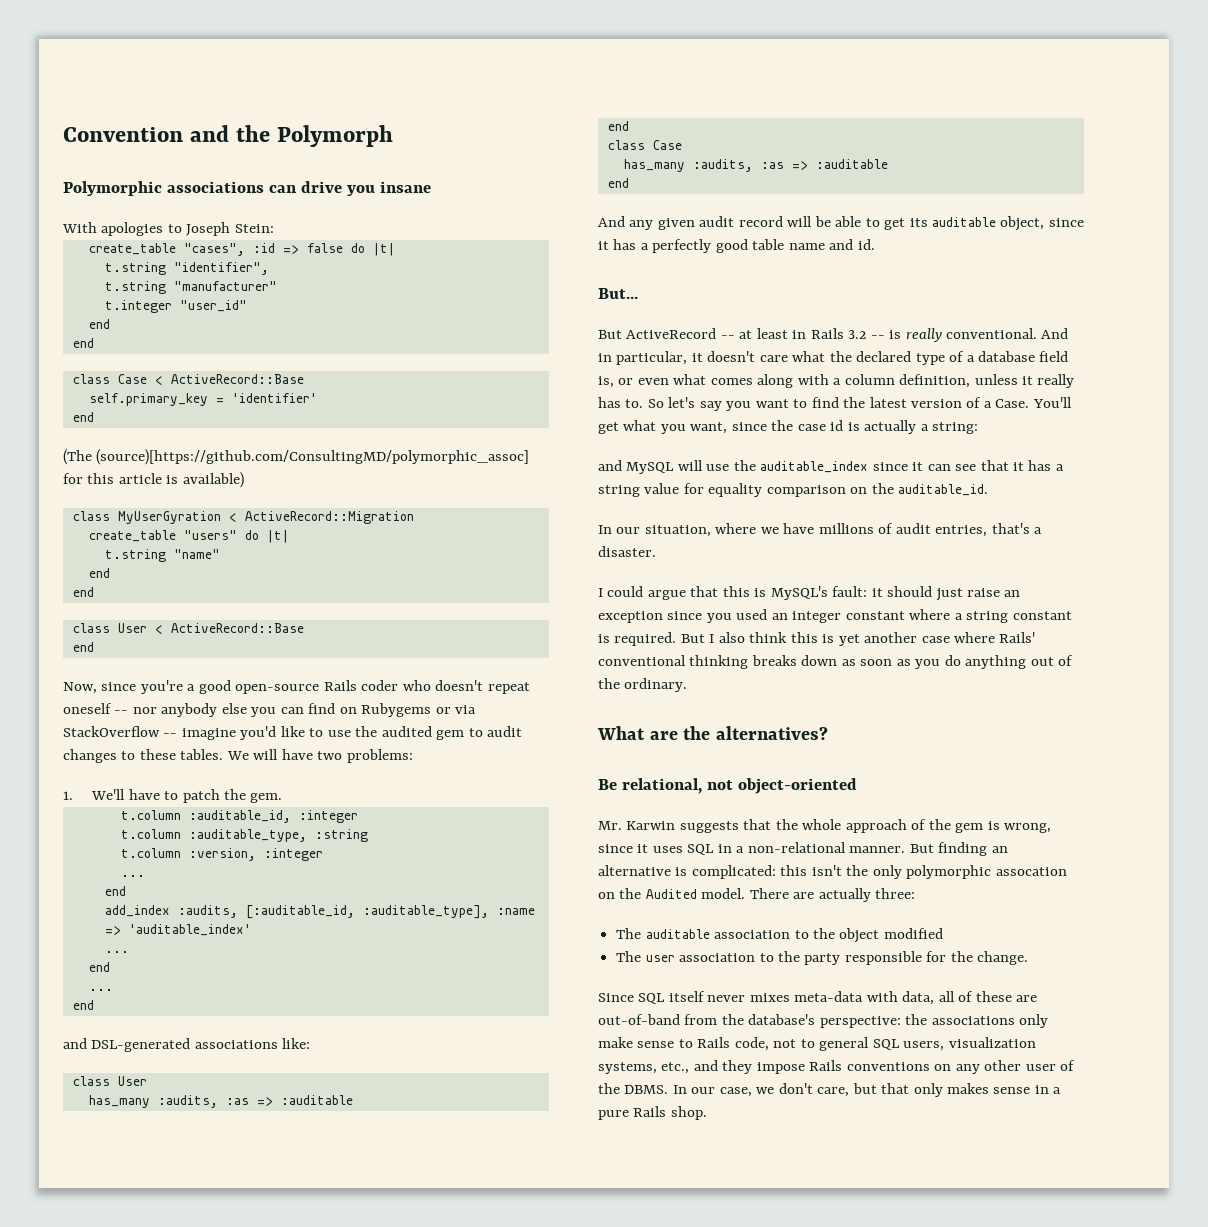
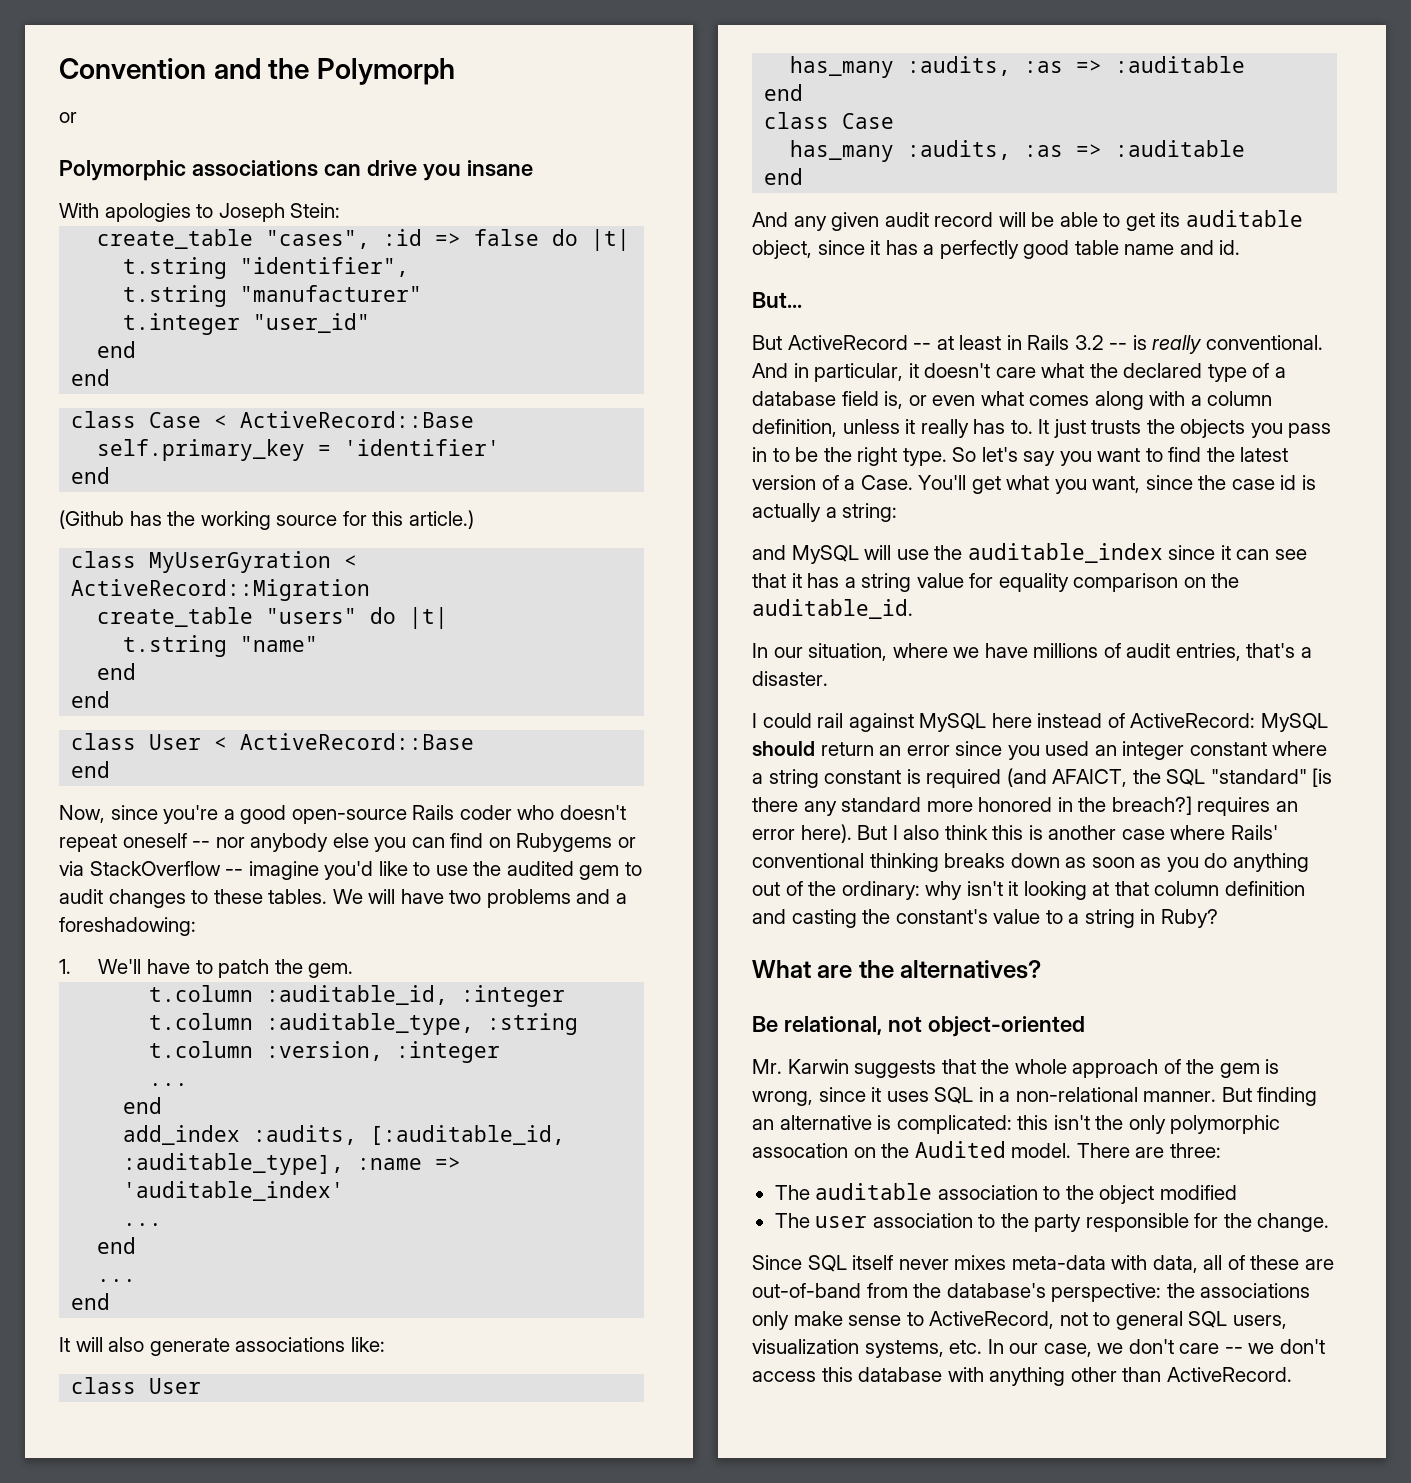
(394, 136) none -> [59,112,77,123] // or
[63,449,530,465] [63,472,244,488] (The (source)[https://github.com/ConsultingMD/polymorphic_assoc] for this article is available) -> [59,510,474,530] (Github has the working source for this article.)
[346,749,413,763] problems: -> [486,889,627,908] [59,917,196,936] problems and a foreshadowing:
[63,1038,191,1052] and DSL-generated -> [59,1337,230,1356] It will also generate
(644, 403) none -> [1038,419,1332,438] [752,447,947,466] It just trusts the objects you pass in to be the right type.
[647,586,1021,601] [598,611,663,623] argue that this is MySQL's fault: it should just raise an exception -> [817,713,1328,732] [752,741,950,756] rail against MySQL here instead of ActiveRecord: MySQL should return an error
[614,632,677,646] required. -> [926,768,1333,788] [752,796,1298,816] [752,824,852,843] required (and AFAICT, the SQL "standard" [is there any standard more honored in the breach?] requires an error here).
[838,634,860,646] yet -> (1043, 832) none
[624,678,688,692] ordinary. -> [841,881,1305,900] [752,909,1218,928] ordinary: why isn't it looking at that column definition and casting the constant's value to a string in Ruby?
[818,888,871,902] actually -> (1165, 1152) none
[697,1037,769,1051] Rails code, -> [929,1311,1055,1329] ActiveRecord,
[661,1060,1076,1074] [598,1083,669,1094] etc., and they impose Rails conventions on any other user of the DBMS. -> [949,1340,983,1354] etc.
[817,1083,1062,1097] [598,1106,707,1120] care, but that only makes sense in a pure Rails shop. -> [1179,1339,1325,1354] [752,1367,1292,1386] care -- we don't access this database with anything other than ActiveRecord.

